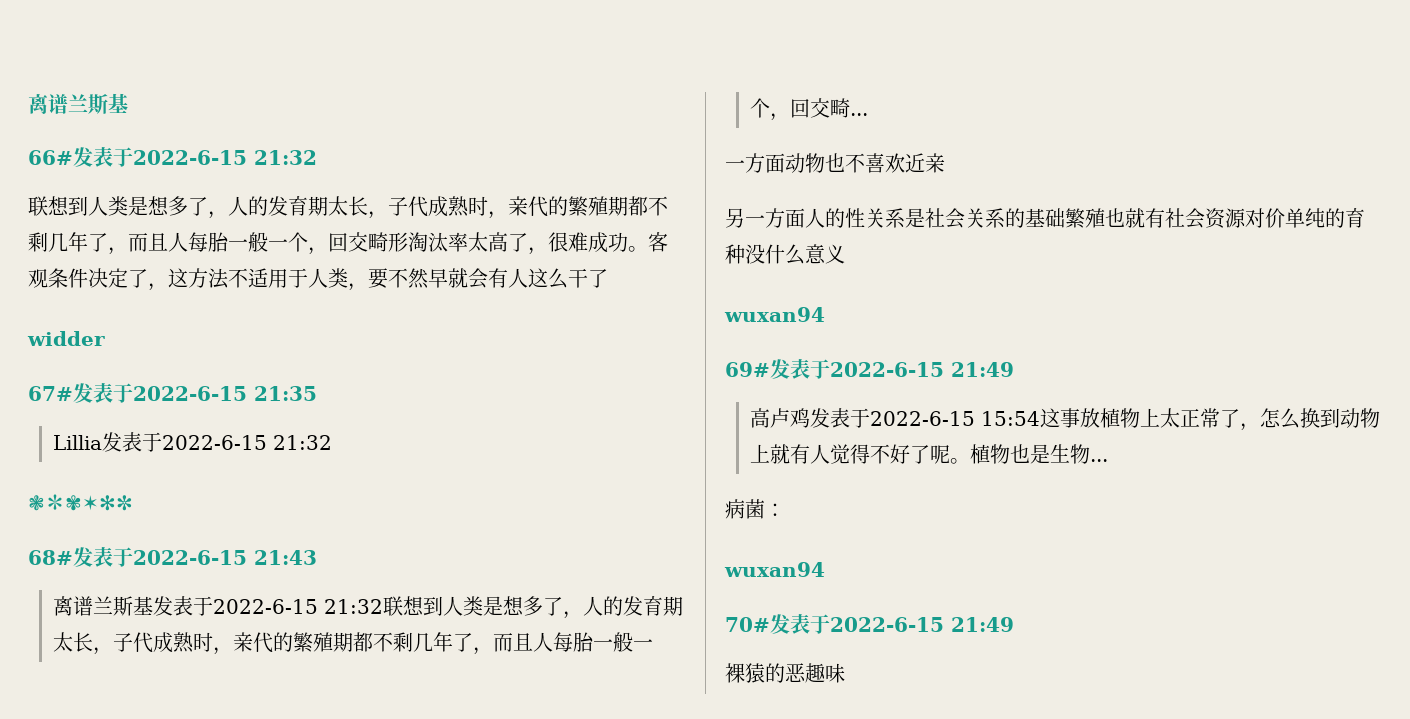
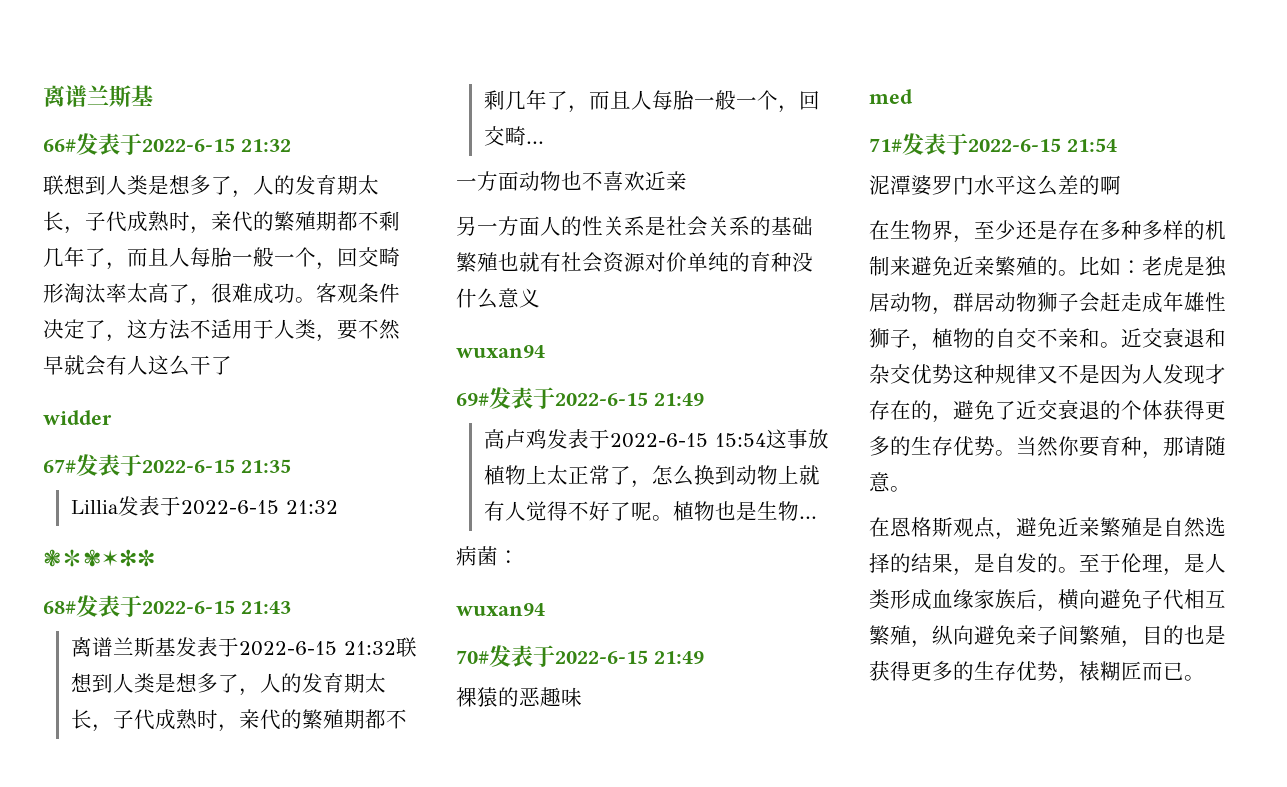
(845, 673) none -> [869,89,913,104] [869,133,1117,155] [869,175,1121,196] [869,220,1226,243] [869,256,1227,277] [869,292,1226,315] [869,327,1226,351] [869,364,1226,384] [869,399,1226,423] [869,436,1226,459] [869,472,911,492] [869,517,1226,540] [869,553,1226,576] [869,589,1226,612] [869,625,1226,648] [869,661,1205,684] // med // 71#发表于2022-6-15 21:54 // 泥潭婆罗门水平这么差的啊 // 在生物界，至少还是存在多种多样的机制来避免近亲繁殖的。比如：老虎是独居动物，群居动物狮子会赶走成年雄性狮子，植物的自交不亲和。近交衰退和杂交优势这种规律又不是因为人发现才存在的，避免了近交衰退的个体获得更多的生存优势。当然你要育种，那请随意。 // 在恩格斯观点，避免近亲繁殖是自然选择的结果，是自发的。至于伦理，是人类形成血缘家族后，横向避免子代相互繁殖，纵向避免亲子间繁殖，目的也是获得更多的生存优势，裱糊匠而已。

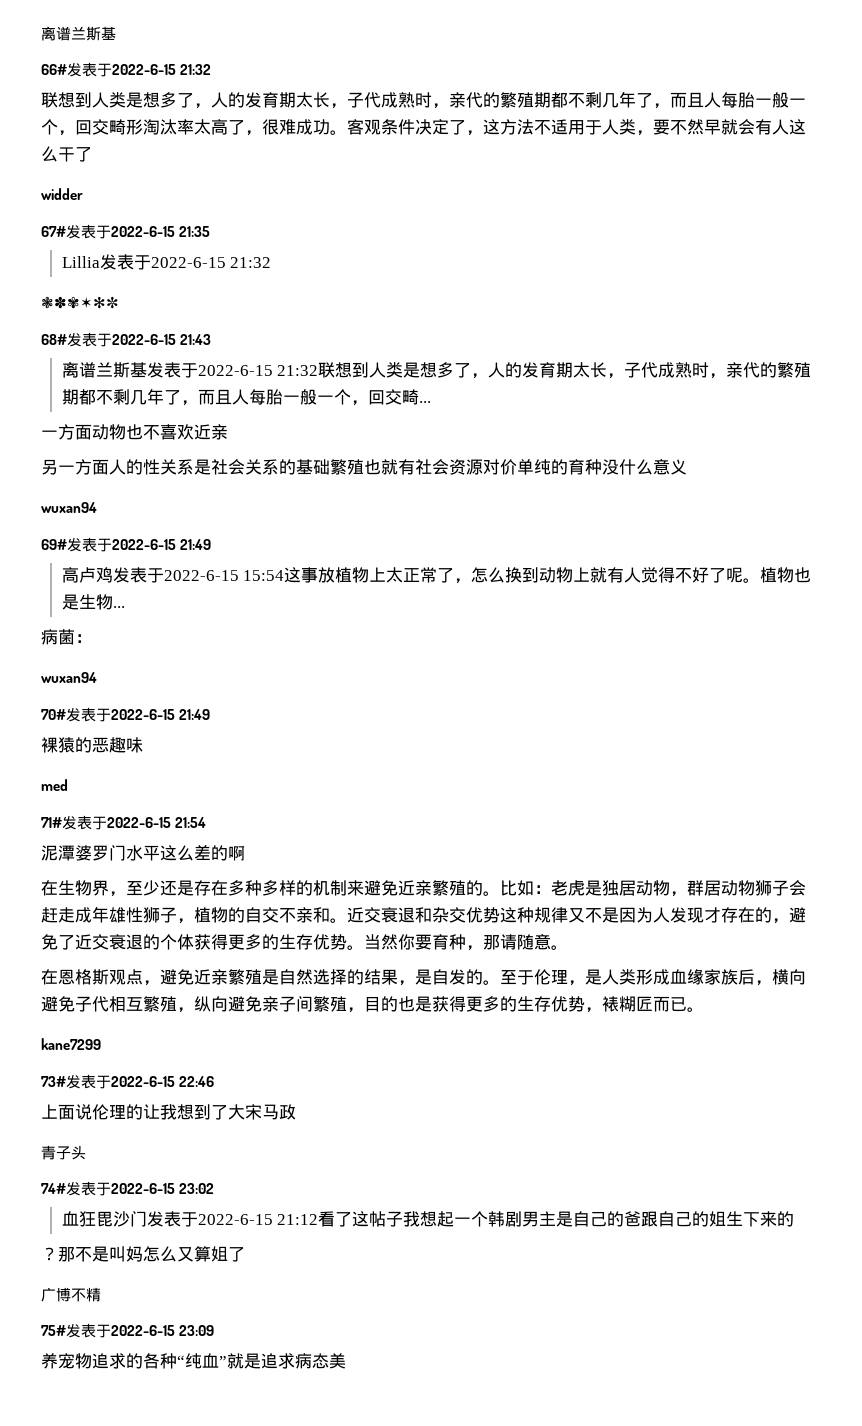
(1205, 678) none -> [41,1038,101,1050] [41,1074,215,1089] [41,1104,296,1120] [41,1145,86,1160] [41,1181,215,1196] [61,1211,795,1227] [41,1246,245,1262] [41,1287,101,1302] [41,1323,215,1338] [41,1353,346,1369] // kane7299 // 73#发表于2022-6-15 22:46 // 上面说伦理的让我想到了大宋马政 // 青子头 // 74#发表于2022-6-15 23:02 // 血狂毘沙门发表于2022-6-15 21:12看了这帖子我想起一个韩剧男主是自己的爸跟自己的姐生下来的 // ？那不是叫妈怎么又算姐了 // 广博不精 // 75#发表于2022-6-15 23:09 // 养宠物追求的各种“纯血”就是追求病态美

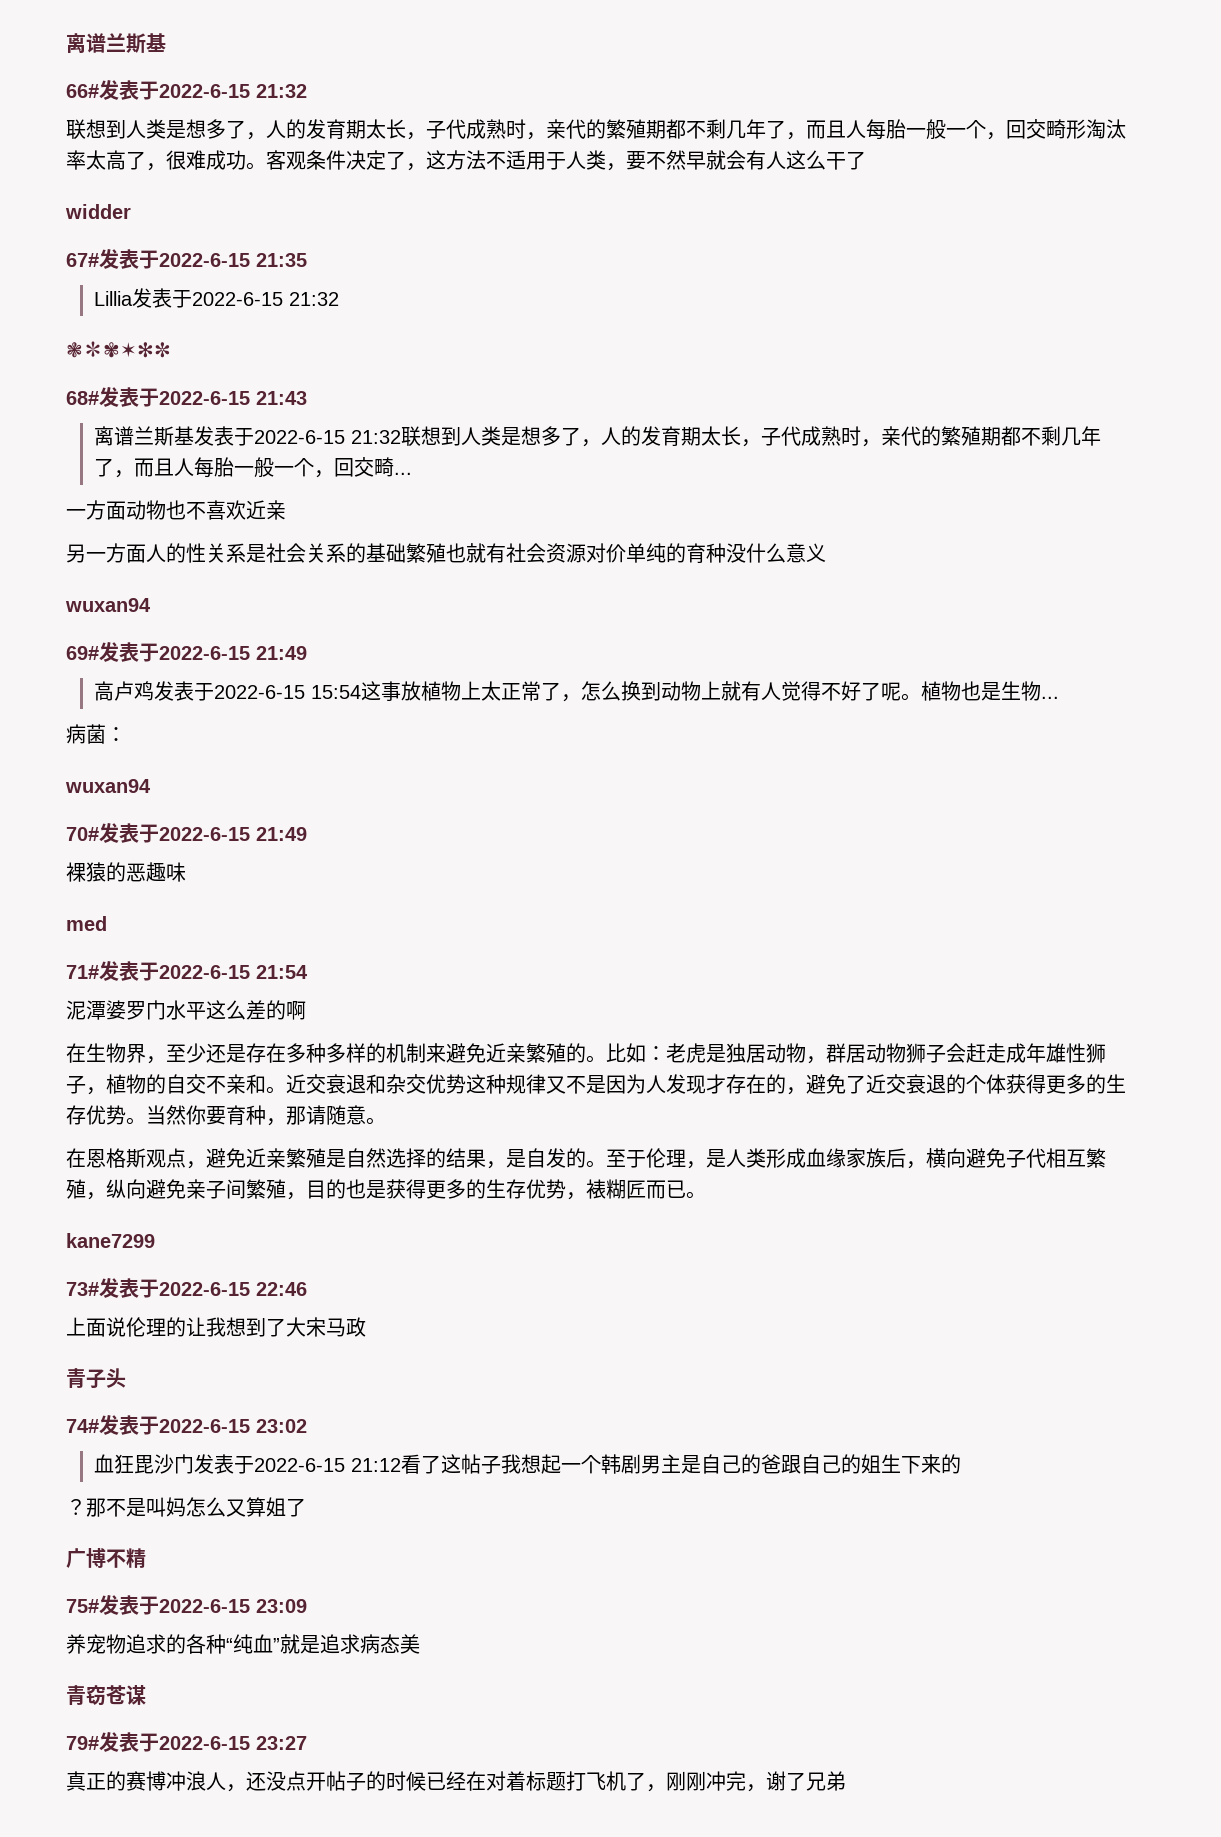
(346, 1361) none -> [66,1685,146,1706] [66,1732,307,1752] [66,1771,846,1792] // 青窃苍谋 // 79#发表于2022-6-15 23:27 // 真正的赛博冲浪人，还没点开帖子的时候已经在对着标题打飞机了，刚刚冲完，谢了兄弟

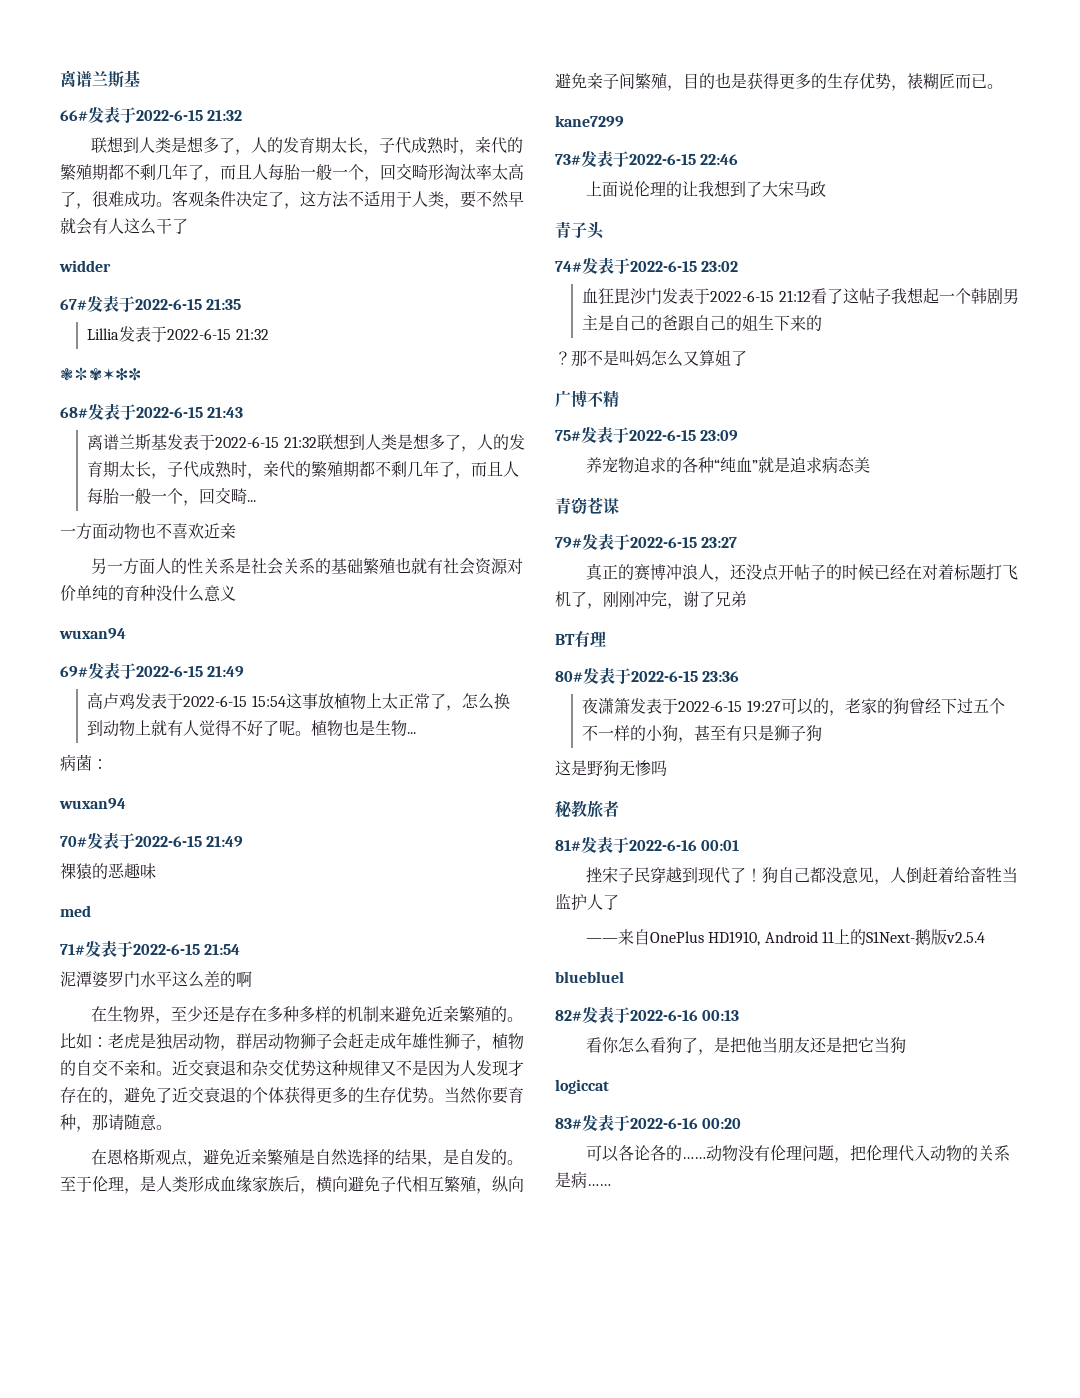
(846, 1781) none -> [555,631,606,647] [555,667,740,684] [582,697,1005,716] [582,725,823,743] [555,760,667,776] [555,800,619,818] [555,836,740,853] [586,866,1019,885] [555,893,619,910] [586,929,986,946] [555,971,624,983] [555,1006,740,1023] [586,1037,907,1055] [555,1079,609,1094] [555,1114,742,1131] [586,1145,1011,1163] [555,1171,611,1189] // BT有理 // 80#发表于2022-6-15 23:36 // 夜潇箫发表于2022-6-15 19:27可以的，老家的狗曾经下过五个不一样的小狗，甚至有只是狮子狗 // 这是野狗无惨吗 // 秘教旅者 // 81#发表于2022-6-16 00:01 // 挫宋子民穿越到现代了！狗自己都没意见，人倒赶着给畜牲当监护人了 // ——来自OnePlus HD1910, Android 11上的S1Next-鹅版v2.5.4 // bluebluel // 82#发表于2022-6-16 00:13 // 看你怎么看狗了，是把他当朋友还是把它当狗 // logiccat // 83#发表于2022-6-16 00:20 // 可以各论各的……动物没有伦理问题，把伦理代入动物的关系是病……

